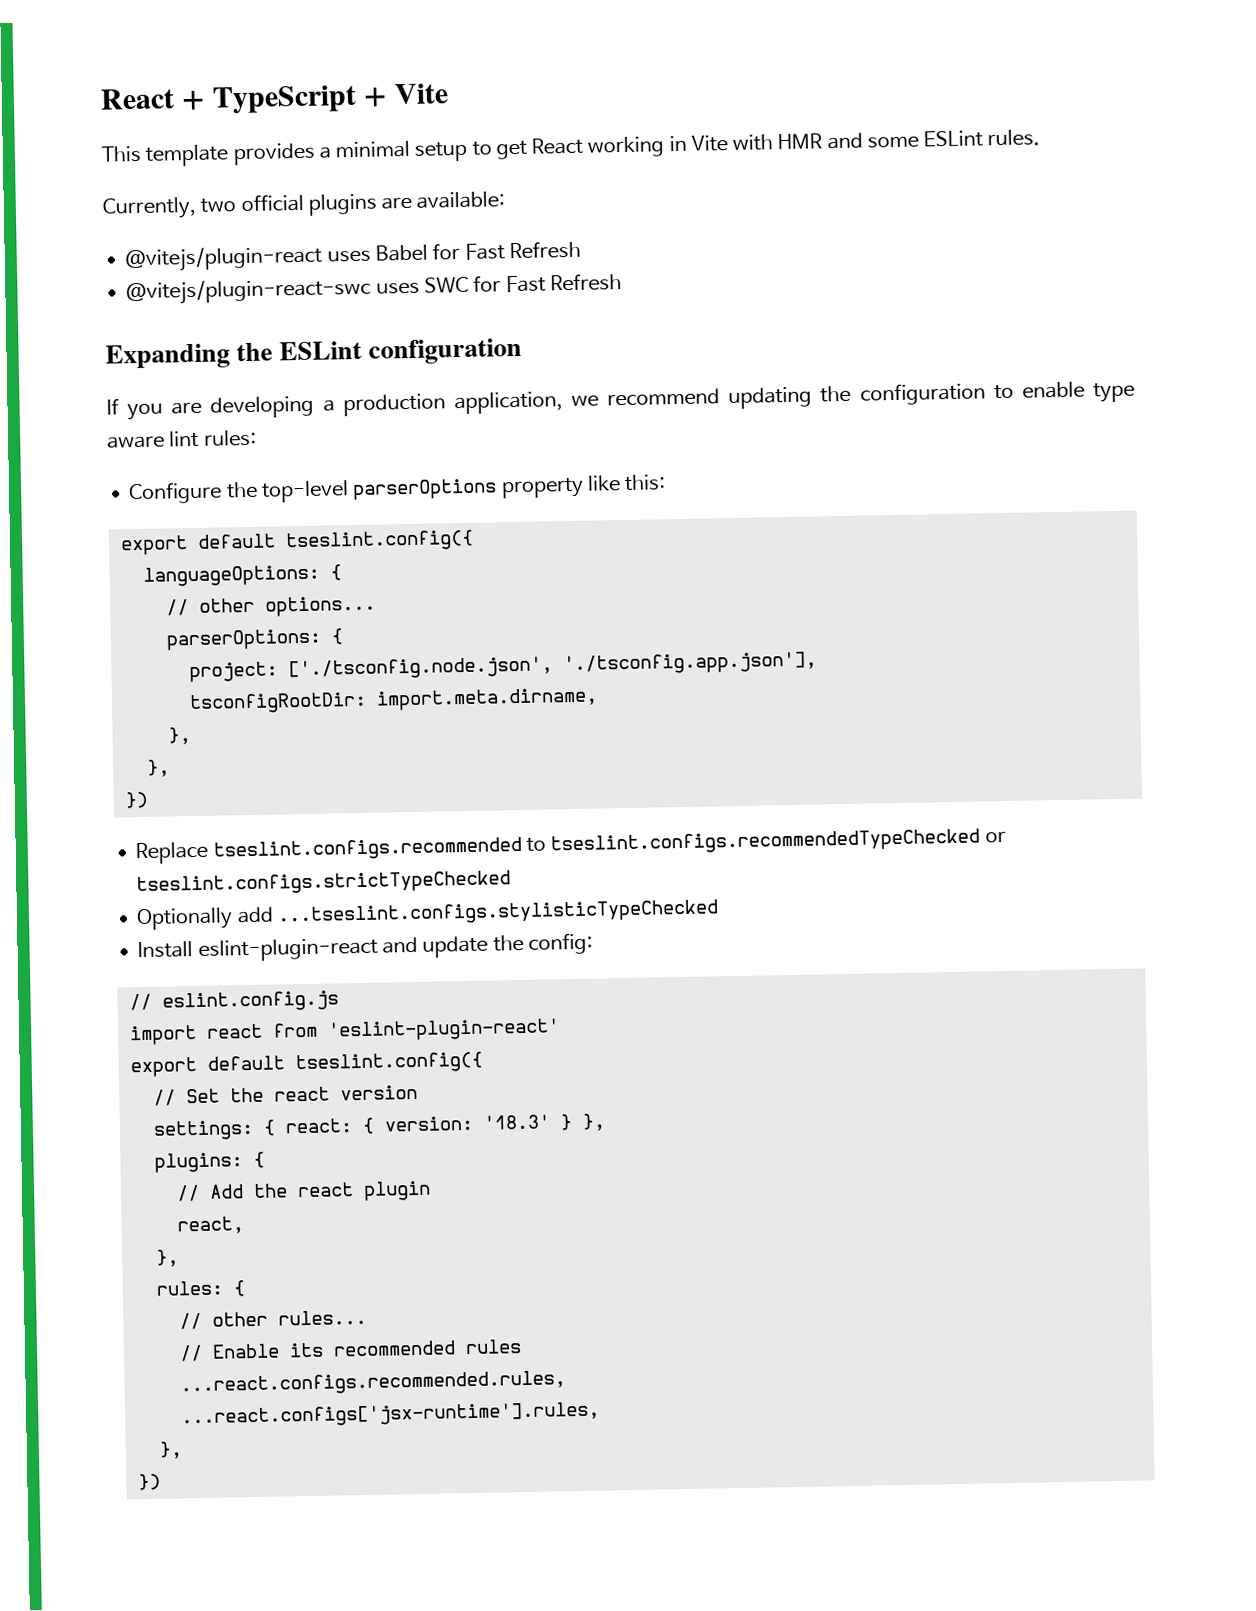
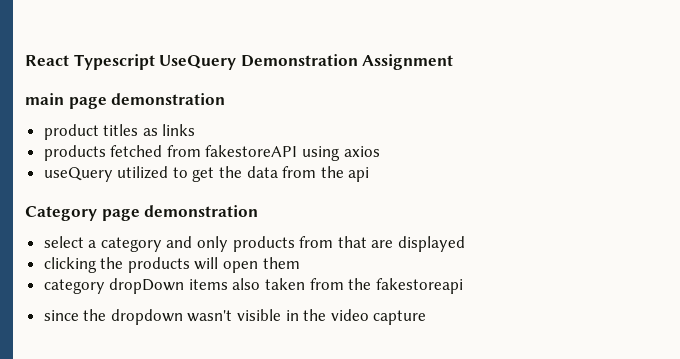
[100,83,449,114] [101,129,1041,167] [102,191,506,220] [124,240,581,273] [125,273,622,306] [105,337,523,370] [106,381,1135,421] [107,429,257,449] [128,474,667,505] [119,529,474,556] [142,564,342,587] [165,595,376,617] [165,628,343,651] [188,651,817,683] [188,687,598,715] [167,727,191,745] [146,759,170,777] [124,791,148,809] [135,828,1006,865] [136,870,512,897] [136,899,719,931] [137,932,593,962] [128,990,339,1013] [128,1018,560,1046] [129,1051,483,1078] [152,1084,418,1106] [152,1113,606,1141] [153,1151,265,1173] [175,1180,431,1202] [176,1216,244,1235] [155,1249,179,1267] [155,1280,246,1297] [178,1309,367,1330] [178,1339,522,1362] [179,1370,566,1397] [180,1401,600,1429] [158,1441,183,1459] [137,1473,161,1491] React + TypeScript + Vite // This template provides a minimal setup to get React working in Vite with HMR and some ESLint rules. // Currently, two official plugins are available: // @vitejs/plugin-react uses Babel for Fast Refresh // @vitejs/plugin-react-swc uses SWC for Fast Refresh // Expanding the ESLint configuration // If you are developing a production application, we recommend updating the configuration to enable type aware lint rules: // Configure the top-level parserOptions property like this: // export default tseslint.config({ // languageOptions: { // // other options... // parserOptions: { // project: ['./tsconfig.node.json', './tsconfig.app.json'], // tsconfigRootDir: import.meta.dirname, // }, // }, // }) // Replace tseslint.configs.recommended to tseslint.configs.recommendedTypeChecked or tseslint.configs.strictTypeChecked // Optionally add ...tseslint.configs.stylisticTypeChecked // Install eslint-plugin-react and update the config: // // eslint.config.js // import react from 'eslint-plugin-react' // export default tseslint.config({ // // Set the react version // settings: { react: { version: '18.3' } }, // plugins: { // // Add the react plugin // react, // }, // rules: { // // other rules... // // Enable its recommended rules // ...react.configs.recommended.rules, // ...react.configs['jsx-runtime'].rules, // }, // }) -> [25,54,454,70] [25,93,226,109] [43,124,196,140] [43,145,380,161] [43,166,370,182] [25,205,259,221] [43,236,466,252] [43,257,300,273] [43,278,463,294] [43,309,427,325] React Typescript UseQuery Demonstration Assignment // main page demonstration // product titles as links // products fetched from fakestoreAPI using axios // useQuery utilized to get the data from the api // Category page demonstration // select a category and only products from that are displayed // clicking the products will open them // category dropDown items also taken from the fakestoreapi // since the dropdown wasn't visible in the video capture

